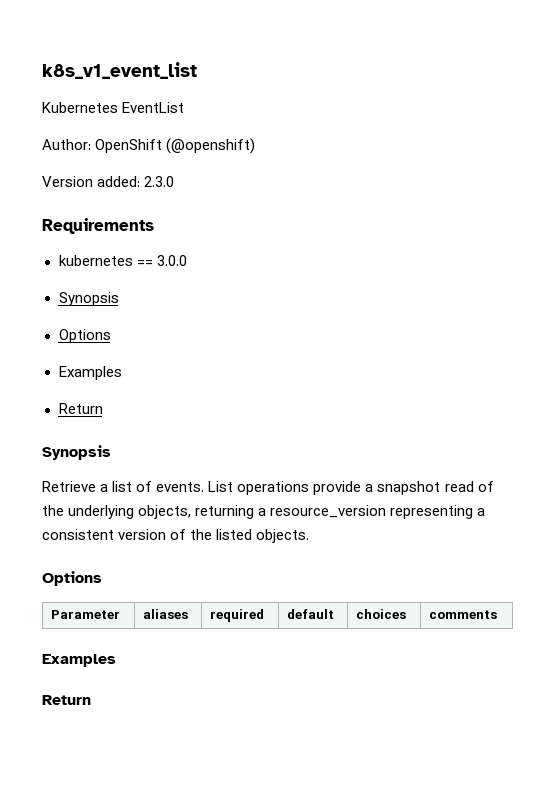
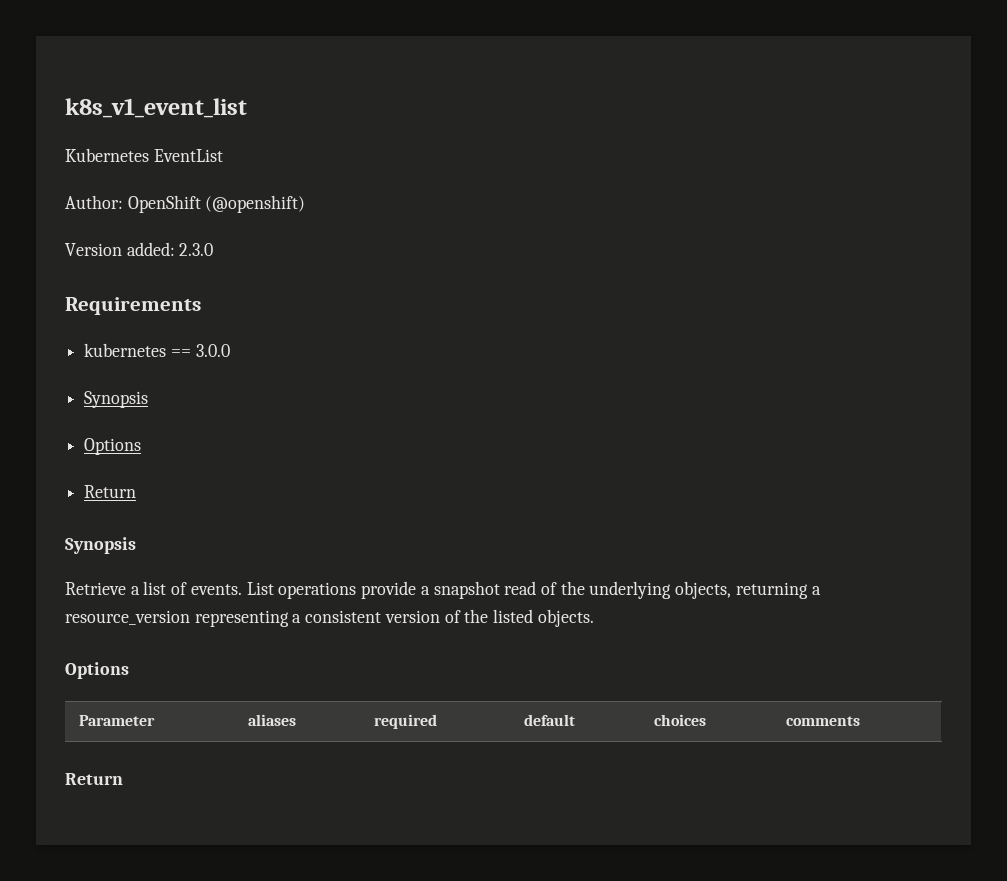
[58,366,122,380] // Examples -> (142, 446) none
[42,654,116,667] // Examples -> (860, 721) none

